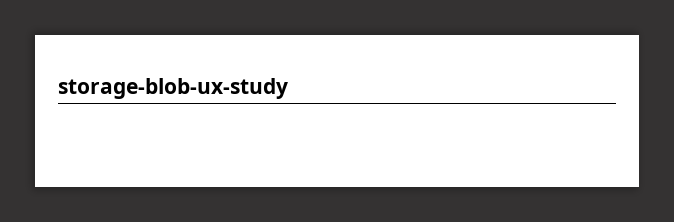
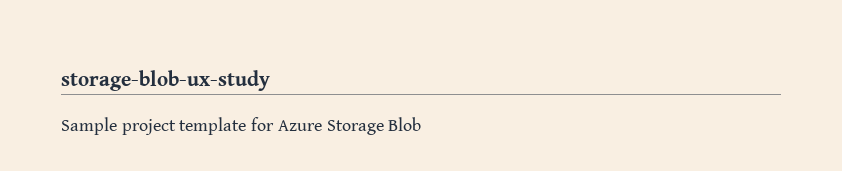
(288, 88) none -> [61,117,422,135] // Sample project template for Azure Storage Blob

